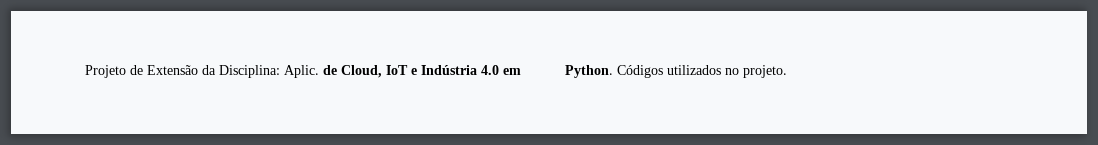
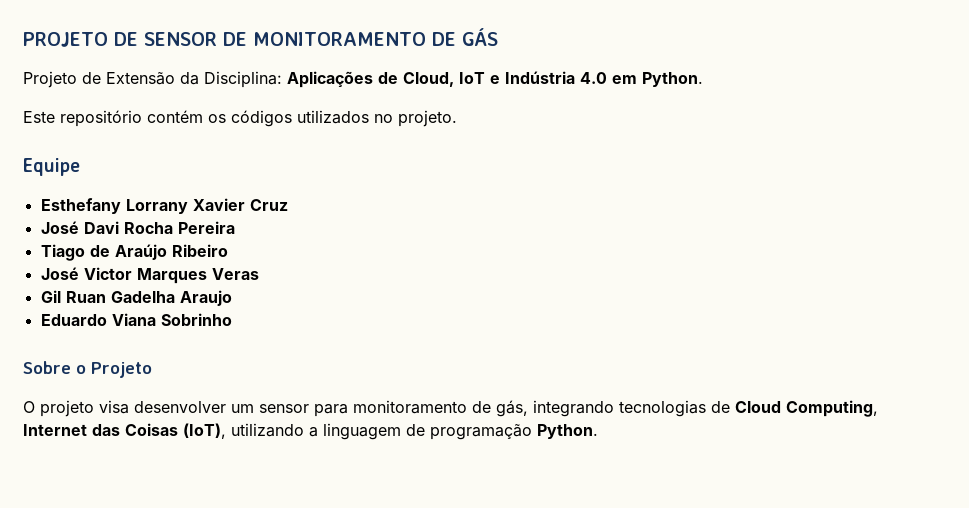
(85, 71) none -> [23,28,498,47] PROJETO DE SENSOR DE MONITORAMENTO DE GÁS //
[284,65,319,78] Aplic. -> [287,71,373,88] Aplicações
[617,65,787,78] Códigos utilizados no projeto. -> [23,110,457,127] [23,158,80,176] [40,198,288,214] [40,221,235,234] [40,244,228,261] [40,267,259,284] [40,290,232,306] [40,313,232,326] [23,361,152,378] [23,400,878,417] [23,423,598,440] // Este repositório contém os códigos utilizados no projeto. // Equipe // Esthefany Lorrany Xavier Cruz // José Davi Rocha Pereira // Tiago de Araújo Ribeiro // José Victor Marques Veras // Gil Ruan Gadelha Araujo // Eduardo Viana Sobrinho // Sobre o Projeto // O projeto visa desenvolver um sensor para monitoramento de gás, integrando tecnologias de Cloud Computing, Internet das Coisas (IoT), utilizando a linguagem de programação Python.

